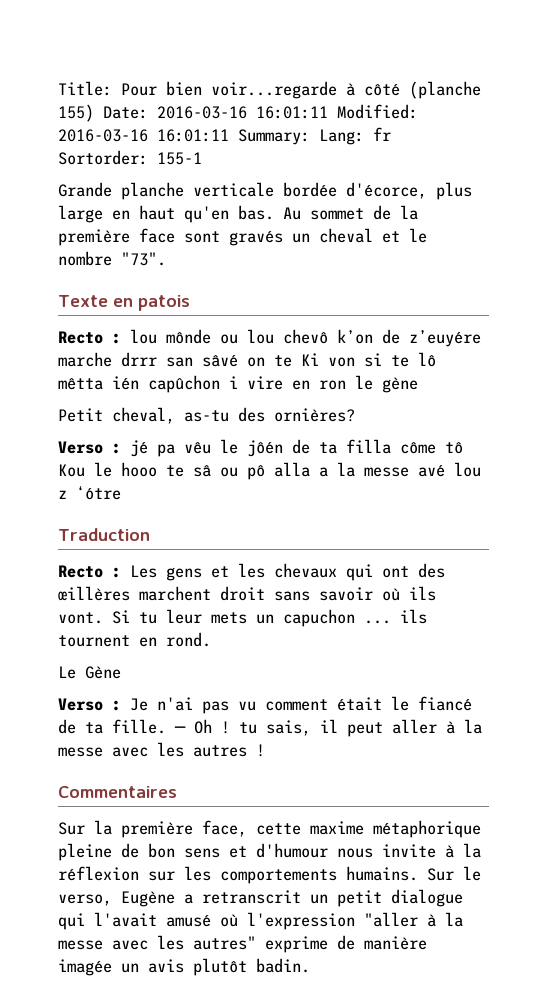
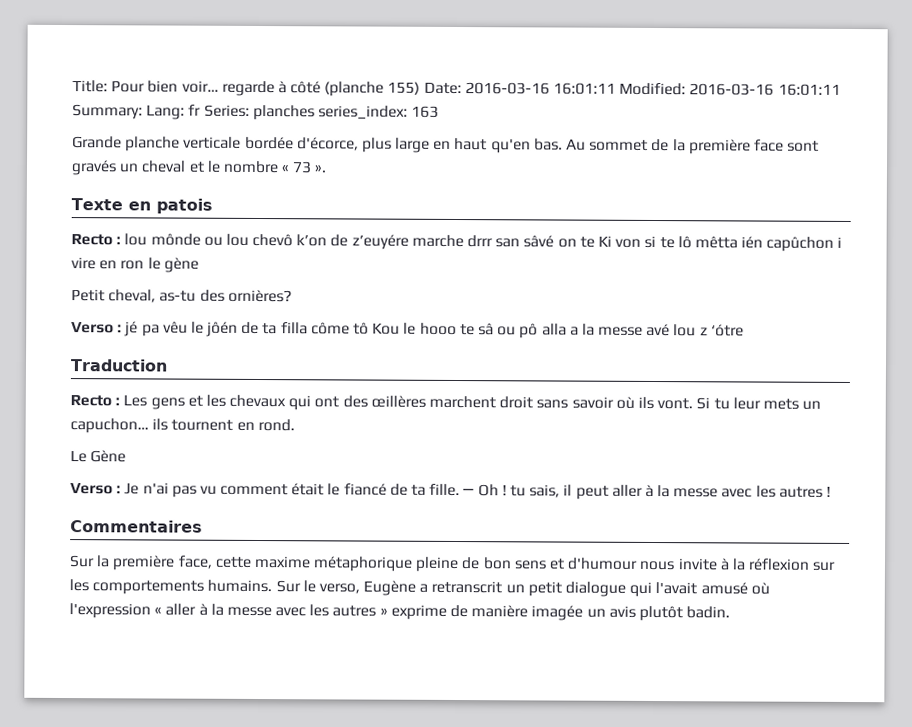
[211,81,337,99] voir...regarde -> [181,80,275,97] voir… regarde
[58,150,202,165] Sortorder: 155-1 -> [203,104,440,121] Series: planches series_index: 163
[121,252,166,266] "73". -> [281,161,328,174] « 73 ».
[283,609,391,627] capuchon ... -> [70,418,149,434] capuchon…
[364,912,463,927] [58,935,256,950] "aller à la messe avec les autres" -> [154,603,388,617] « aller à la messe avec les autres »

